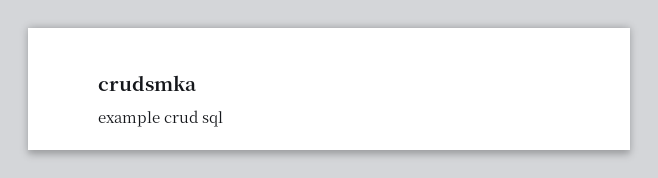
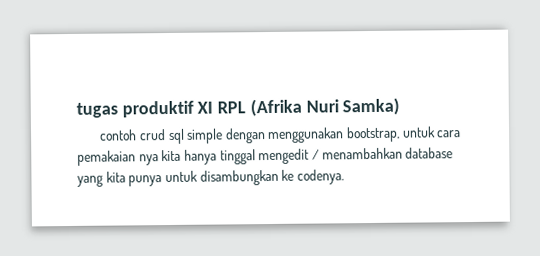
[98,75,197,91] [98,110,224,127] crudsmka // example crud sql -> [76,97,401,118] [100,126,462,145] [77,147,454,166] [77,169,344,187] tugas produktif XI RPL (Afrika Nuri Samka) // contoh crud sql simple dengan menggunakan bootstrap, untuk cara pemakaian nya kita hanya tinggal mengedit / menambahkan database yang kita punya untuk disambungkan ke codenya.

